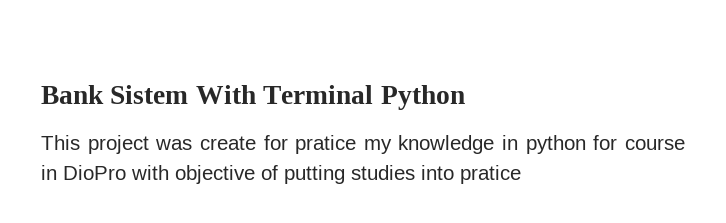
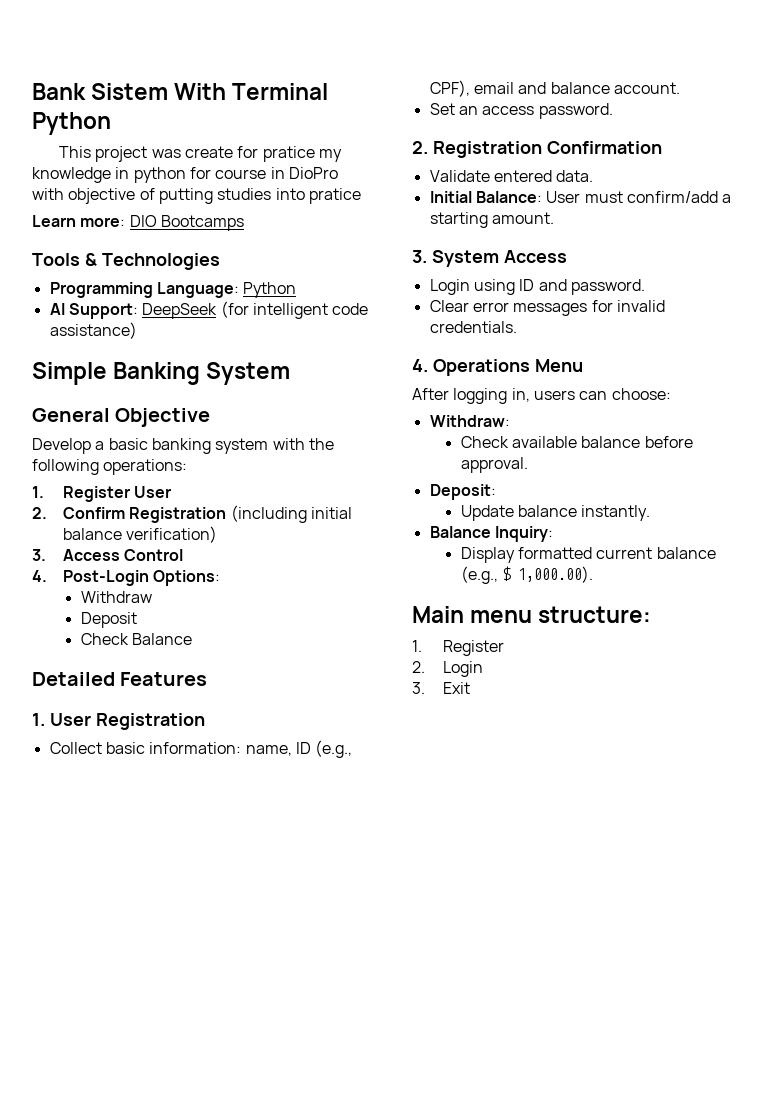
(521, 174) none -> [32,215,244,231] [32,253,220,270] [49,282,297,298] [49,301,369,319] [49,322,137,339] [32,362,291,385] [32,408,211,427] [32,438,334,454] [32,459,188,475] [32,486,172,502] [32,505,352,523] [63,526,218,543] [32,549,184,561] [32,570,221,586] [80,591,152,603] [80,612,137,628] [80,633,192,645] [32,672,208,686] [32,713,205,730] [49,740,353,758] [429,80,680,97] [429,103,613,119] [412,141,662,158] [429,170,594,182] [429,191,732,203] [429,212,554,228] [412,250,567,267] [429,279,645,295] [429,300,665,316] [429,321,517,333] [412,359,583,376] [412,388,671,404] [429,415,510,427] [460,436,693,448] [460,457,528,473] [429,484,496,500] [460,505,651,521] [429,526,553,542] [460,547,716,563] [460,566,593,584] [412,606,652,623] [412,640,505,656] [412,661,484,677] [412,682,471,694] // Learn more: DIO Bootcamps // Tools & Technologies // Programming Language: Python // AI Support: DeepSeek (for intelligent code assistance) // Simple Banking System // General Objective // Develop a basic banking system with the following operations: // 1. Register User // 2. Confirm Registration (including initial balance verification) // 3. Access Control // 4. Post-Login Options: // Withdraw // Deposit // Check Balance // Detailed Features // 1. User Registration // Collect basic information: name, ID (e.g., CPF), email and balance account. // Set an access password. // 2. Registration Confirmation // Validate entered data. // Initial Balance: User must confirm/add a starting amount. // 3. System Access // Login using ID and password. // Clear error messages for invalid credentials. // 4. Operations Menu // After logging in, users can choose: // Withdraw: // Check available balance before approval. // Deposit: // Update balance instantly. // Balance Inquiry: // Display formatted current balance (e.g., $ 1,000.00). // Main menu structure: // 1. Register // 2. Login // 3. Exit

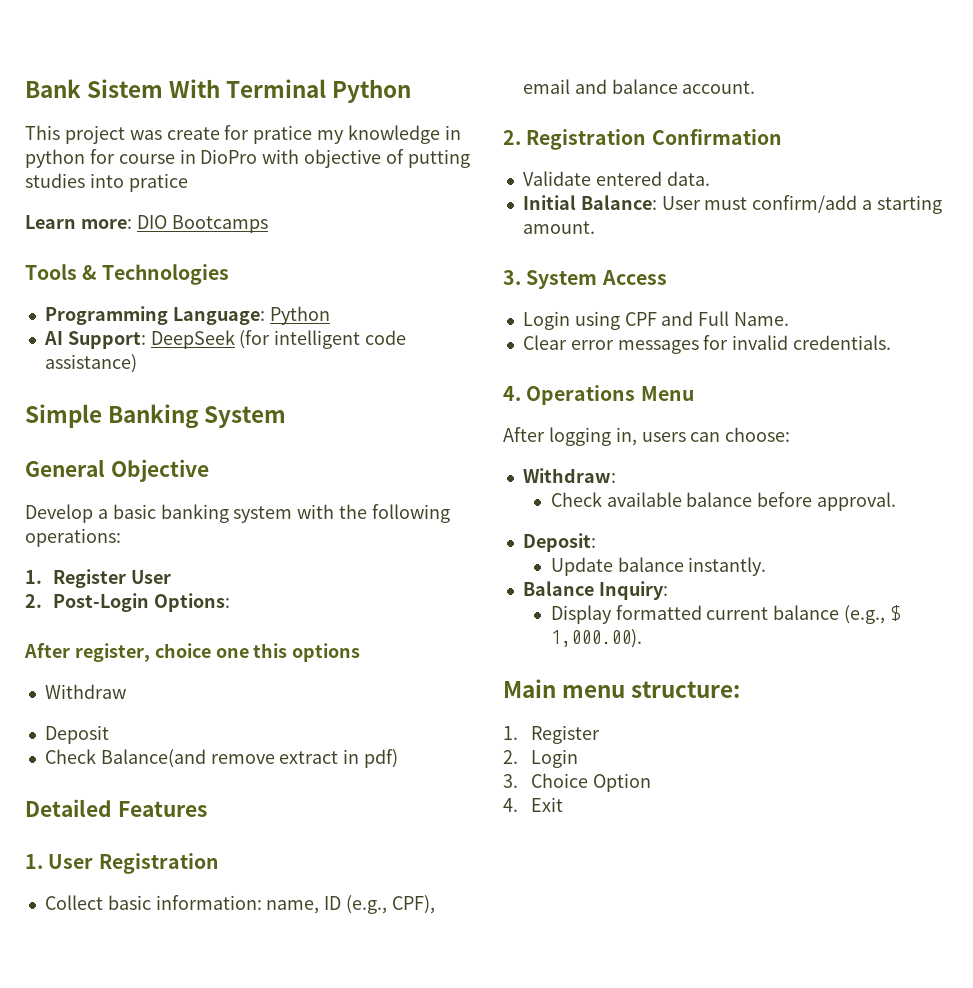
[63,505,352,523] [63,526,218,543] [32,549,184,561] [32,570,221,586] [80,591,152,603] [80,612,137,628] [80,633,192,645] Confirm Registration (including initial balance verification) // 3. Access Control // 4. Post-Login Options: // Withdraw // Deposit // Check Balance -> [52,593,230,612] [24,643,361,662] [44,684,126,699] [44,725,109,744] [44,749,399,768] Post-Login Options: // After register, choice one this options // Withdraw // Deposit // Check Balance(and remove extract in pdf)
[429,103,613,119] // Set an access password. -> (756, 87) none
[519,279,645,295] ID and password. -> [624,311,790,326] CPF and Full Name.
(425, 688) none -> [530,773,651,792] [503,798,518,812] Choice Option // 4.

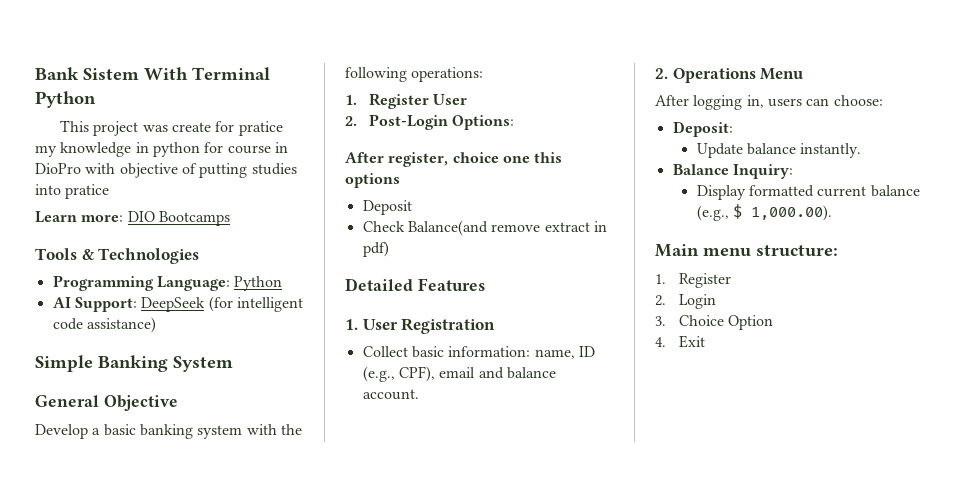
[44,684,126,699] // Withdraw -> (400, 180) none
[526,129,782,150] [522,171,710,186] [522,195,942,214] [522,221,595,234] [503,270,667,289] [522,311,790,330] [522,335,892,354] [503,386,521,401] Registration Confirmation // Validate entered data. // Initial Balance: User must confirm/add a starting amount. // 3. System Access // Login using CPF and Full Name. // Clear error messages for invalid credentials. // 4. -> (668, 73) none
[522,468,616,483] [550,492,897,511] // Withdraw: // Check available balance before approval. -> (883, 100) none

